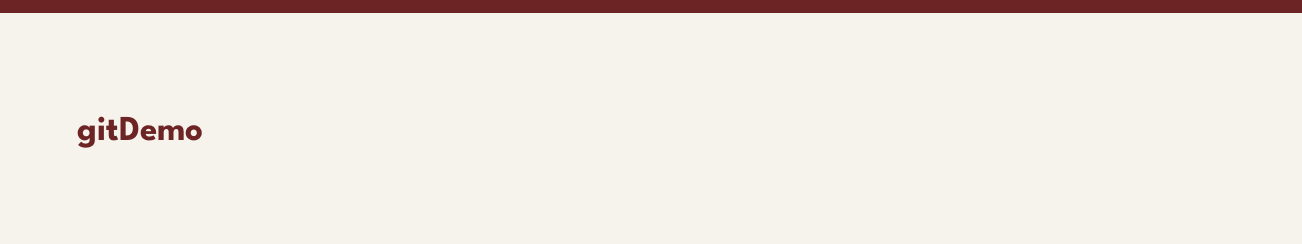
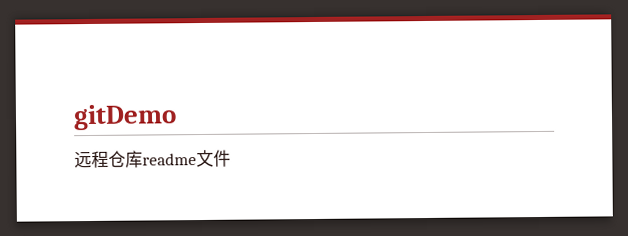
(203, 132) none -> [74,149,231,169] // 远程仓库readme文件

